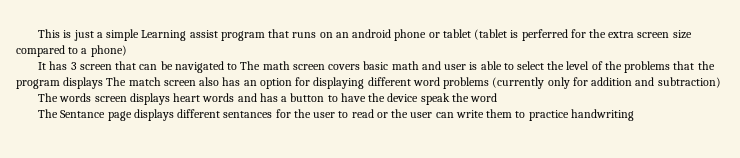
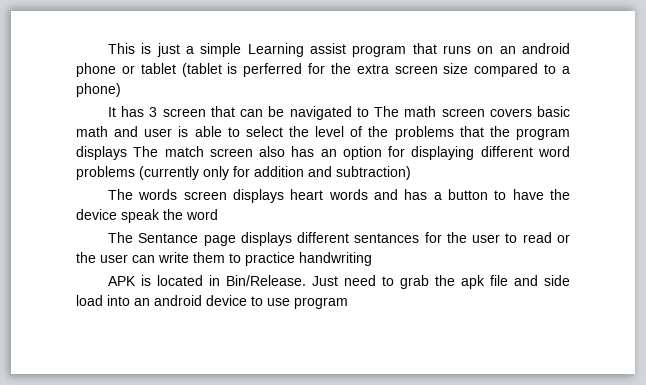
(634, 115) none -> [107,275,571,289] [76,295,348,309] // APK is located in Bin/Release. Just need to grab the apk file and side load into an android device to use program

